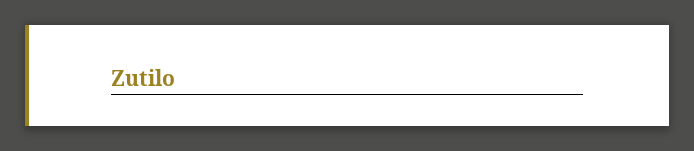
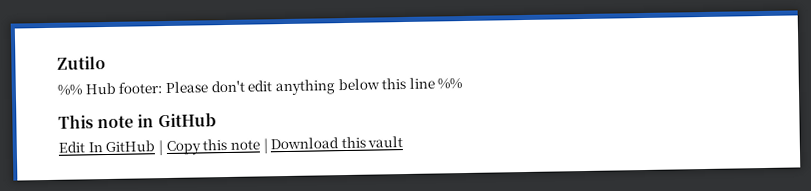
(175, 77) none -> [57,77,463,96] [58,112,216,129] [58,136,404,156] // %% Hub footer: Please don't edit anything below this line %% // This note in GitHub // Edit In GitHub | Copy this note | Download this vault

